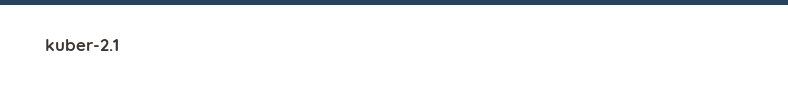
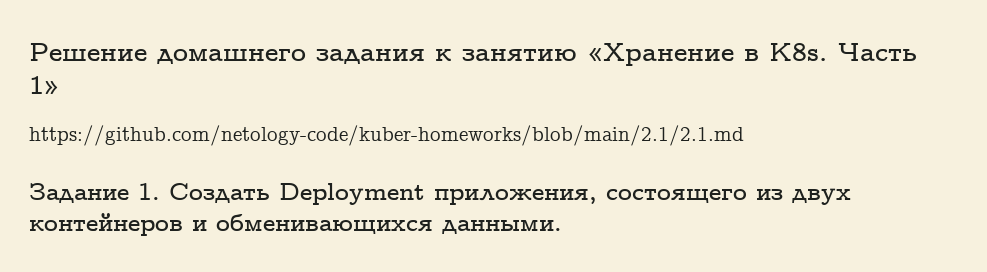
[45,39,119,51] kuber-2.1 -> [29,43,917,66] [29,76,61,94] [29,125,744,146] [29,183,851,205] [29,213,562,236] Решение домашнего задания к занятию «Хранение в K8s. Часть 1» // https://github.com/netology-code/kuber-homeworks/blob/main/2.1/2.1.md // Задание 1. Создать Deployment приложения, состоящего из двух контейнеров и обменивающихся данными.

